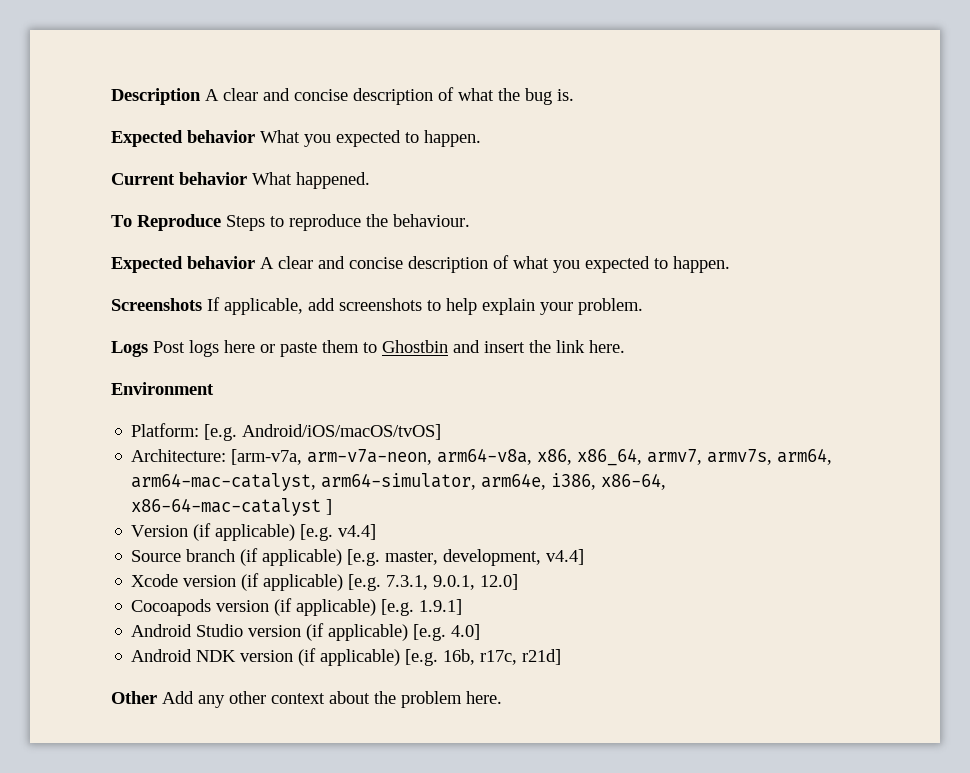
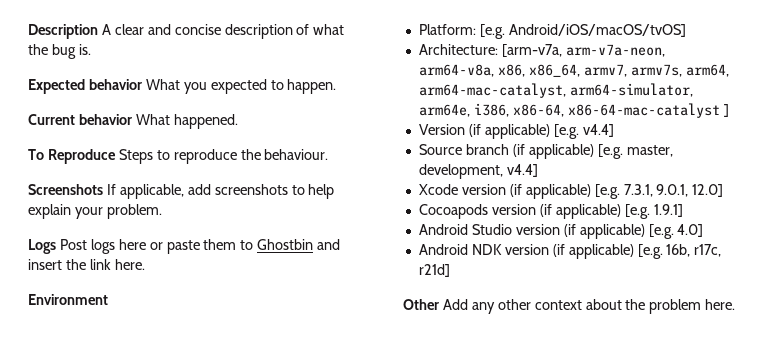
[111,255,730,273] // Expected behavior A clear and concise description of what you expected to happen. -> (329, 154) none

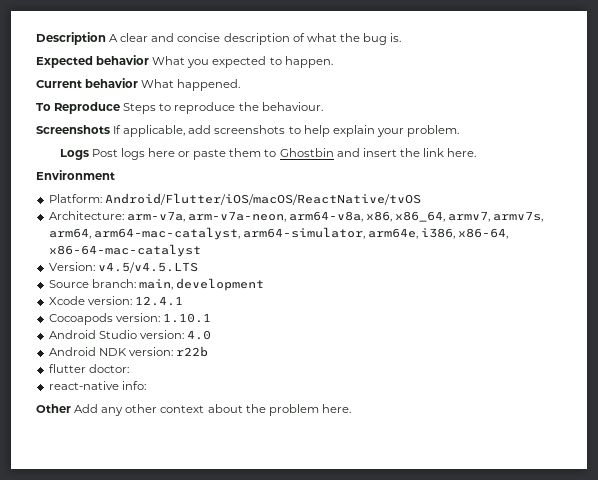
[479,24,686,39] [e.g. Android/iOS/macOS/tvOS] -> [104,193,421,205] Android/Flutter/iOS/macOS/ReactNative/tvOS
[501,44,562,57] [arm-v7a, -> [126,211,185,222] arm-v7a,
[723,104,729,117] [418,124,614,139] [418,144,673,159] [418,164,538,179] [418,184,724,199] [418,204,683,219] [418,224,704,239] [418,244,722,259] [418,264,450,277] ] // Version (if applicable) [e.g. v4.4] // Source branch (if applicable) [e.g. master, development, v4.4] // Xcode version (if applicable) [e.g. 7.3.1, 9.0.1, 12.0] // Cocoapods version (if applicable) [e.g. 1.9.1] // Android Studio version (if applicable) [e.g. 4.0] // Android NDK version (if applicable) [e.g. 16b, r17c, r21d] -> [48,262,198,273] [48,278,264,291] [48,296,183,306] [48,313,211,325] [48,330,211,340] [48,346,208,357] [48,364,129,373] [48,381,146,390] // Version: v4.5/v4.5.LTS // Source branch: main, development // Xcode version: 12.4.1 // Cocoapods version: 1.10.1 // Android Studio version: 4.0 // Android NDK version: r22b // flutter doctor: // react-native info:

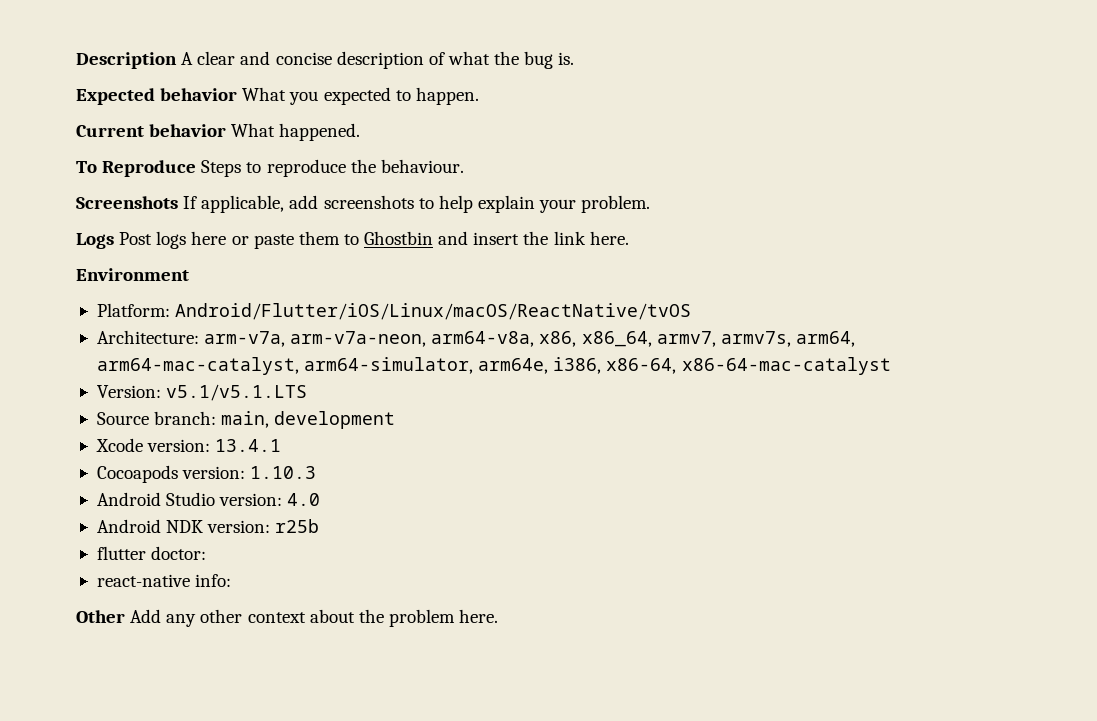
[104,193,421,205] Android/Flutter/iOS/macOS/ReactNative/tvOS -> [175,303,692,320] Android/Flutter/iOS/Linux/macOS/ReactNative/tvOS
[97,262,198,273] v4.5/v4.5.LTS -> [166,384,308,401] v5.1/v5.1.LTS
[134,296,183,306] 12.4.1 -> [215,439,282,452] 13.4.1
[162,313,211,323] 1.10.1 -> [250,466,317,479] 1.10.3
[175,346,208,357] r22b -> [275,519,320,533] r25b

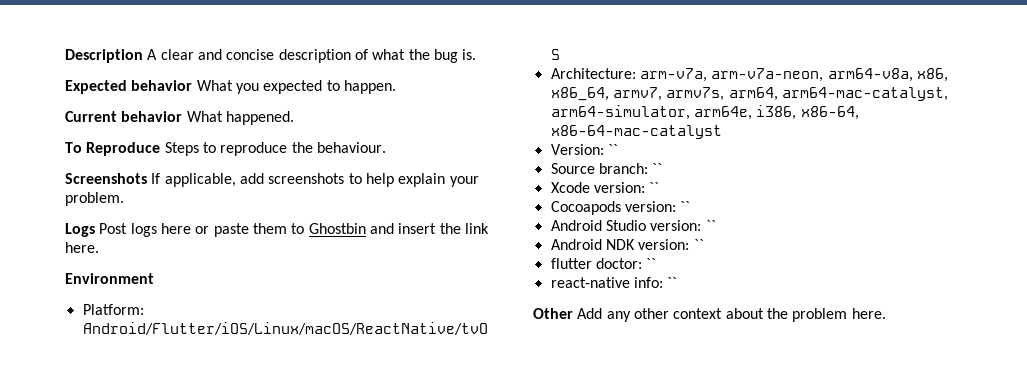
[166,384,308,401] v5.1/v5.1.LTS -> [607,144,618,155] ``
[221,411,396,429] main, development -> [652,163,663,174] ``
[215,439,282,452] 13.4.1 -> [649,182,660,193] ``
[250,466,317,479] 1.10.3 -> [680,201,691,212] ``
[287,493,321,506] 4.0 -> [705,220,716,231] ``
[275,519,320,533] r25b -> [693,239,704,250] ``
(207, 553) none -> [646,258,657,269] ``
(232, 580) none -> [667,277,678,288] ``

